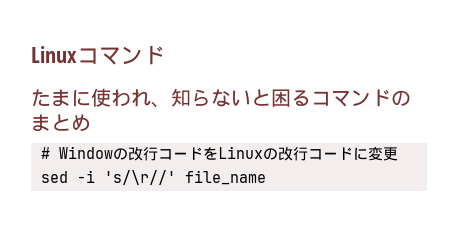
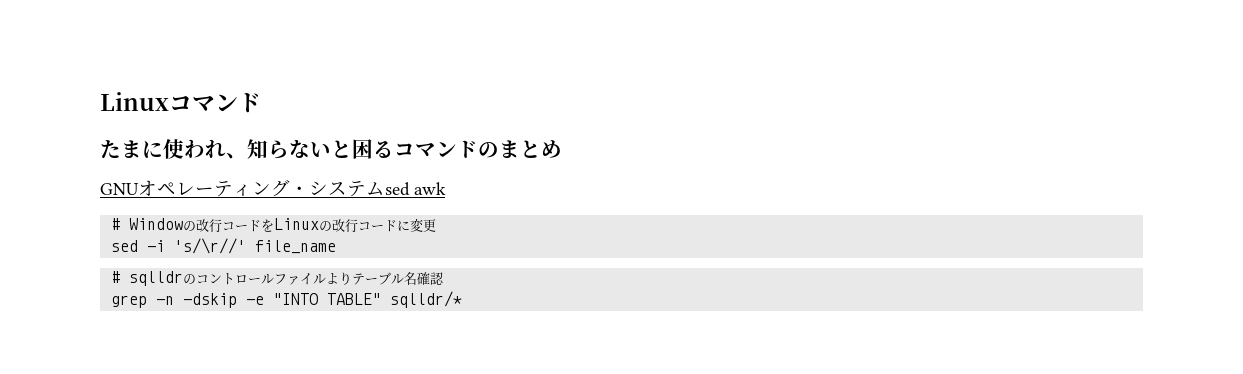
(91, 123) none -> [100,179,446,197] // GNUオペレーティング・システムsed awk
(266, 177) none -> [111,271,445,286] [111,291,463,308] // # sqlldrのコントロールファイルよりテーブル名確認 // grep -n -dskip -e "INTO TABLE" sqlldr/*

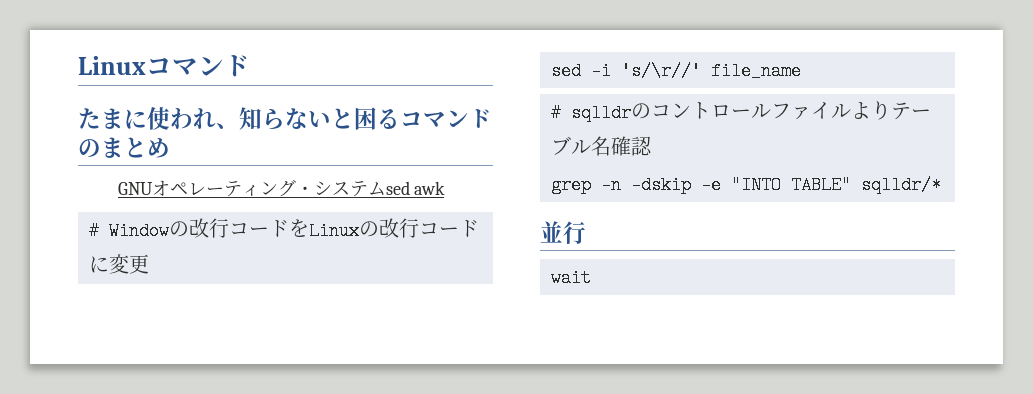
(463, 299) none -> [540,221,586,245] [550,269,591,287] // 並行 // wait

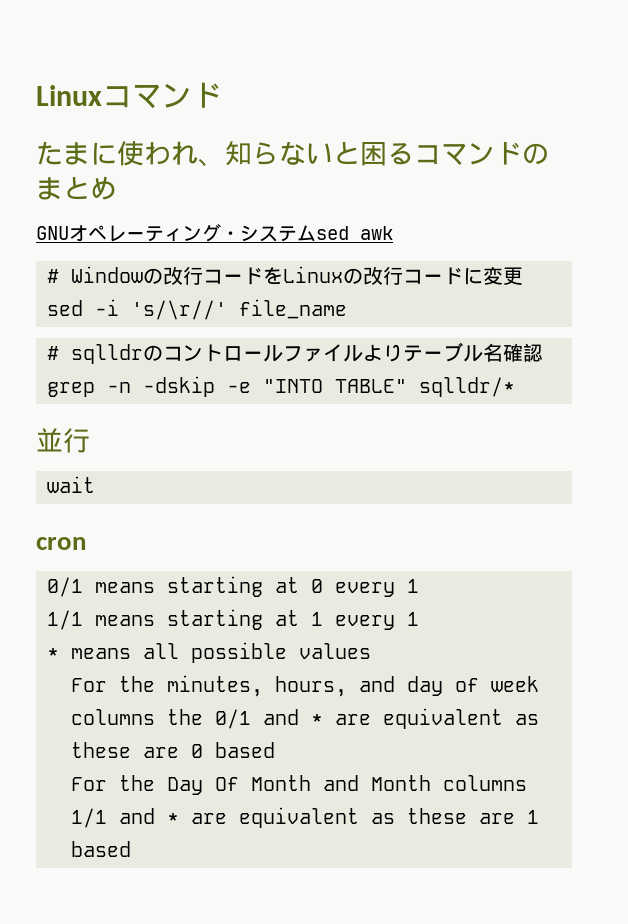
(591, 278) none -> [36,537,86,550] [47,576,420,597] [47,609,420,630] [47,642,372,663] [71,675,540,697] [71,708,540,729] [71,742,276,758] [71,775,528,795] [71,807,540,828] [71,841,132,857] // cron // 0/1 means starting at 0 every 1 // 1/1 means starting at 1 every 1 // * means all possible values // For the minutes, hours, and day of week columns the 0/1 and * are equivalent as these are 0 based // For the Day Of Month and Month columns 1/1 and * are equivalent as these are 1 based

